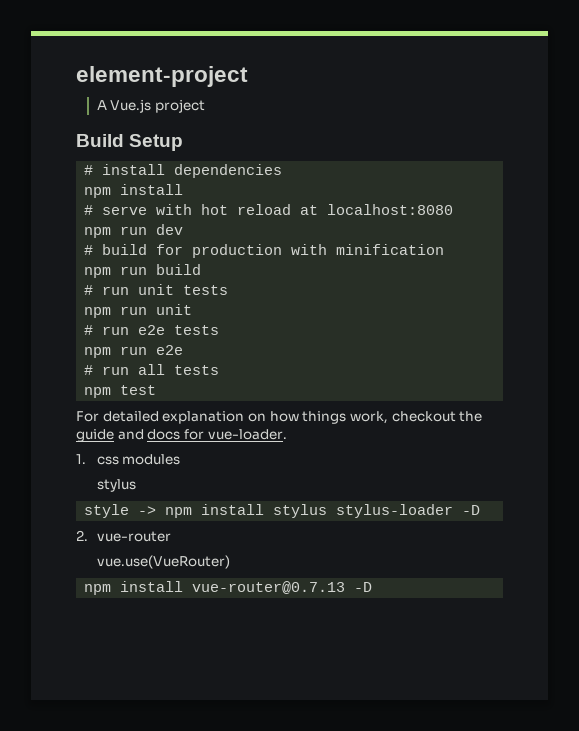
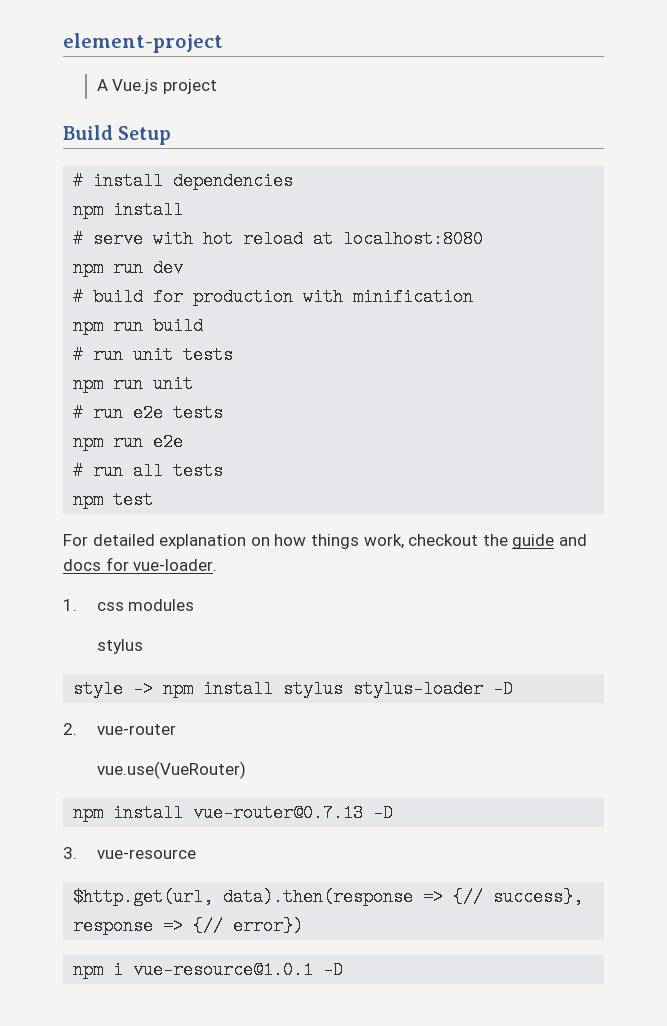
(373, 587) none -> [63,847,196,859] [73,888,584,906] [73,917,304,935] [73,961,344,979] // 3. vue-resource // $http.get(url, data).then(response => {// success}, response => {// error}) // npm i vue-resource@1.0.1 -D

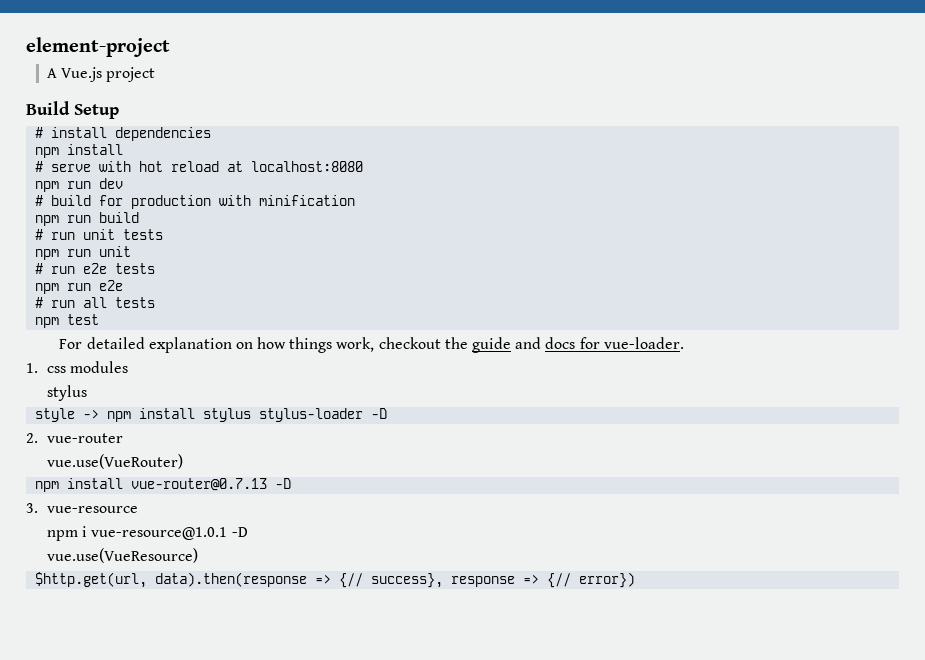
(196, 854) none -> [47,526,248,541] [47,548,199,563] // npm i vue-resource@1.0.1 -D // vue.use(VueResource)
[73,961,344,979] // npm i vue-resource@1.0.1 -D -> (636, 580) none

